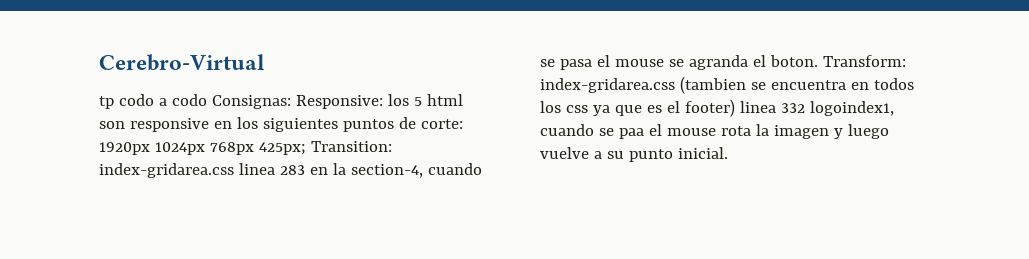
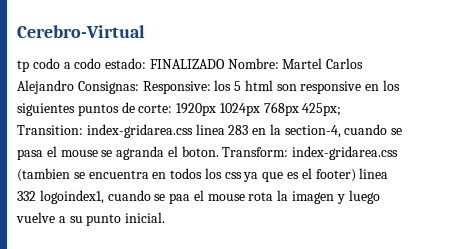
(207, 100) none -> [105,58,364,69] [17,80,74,94] estado: FINALIZADO Nombre: Martel Carlos Alejandro

